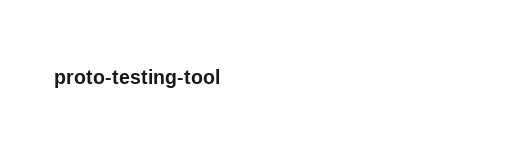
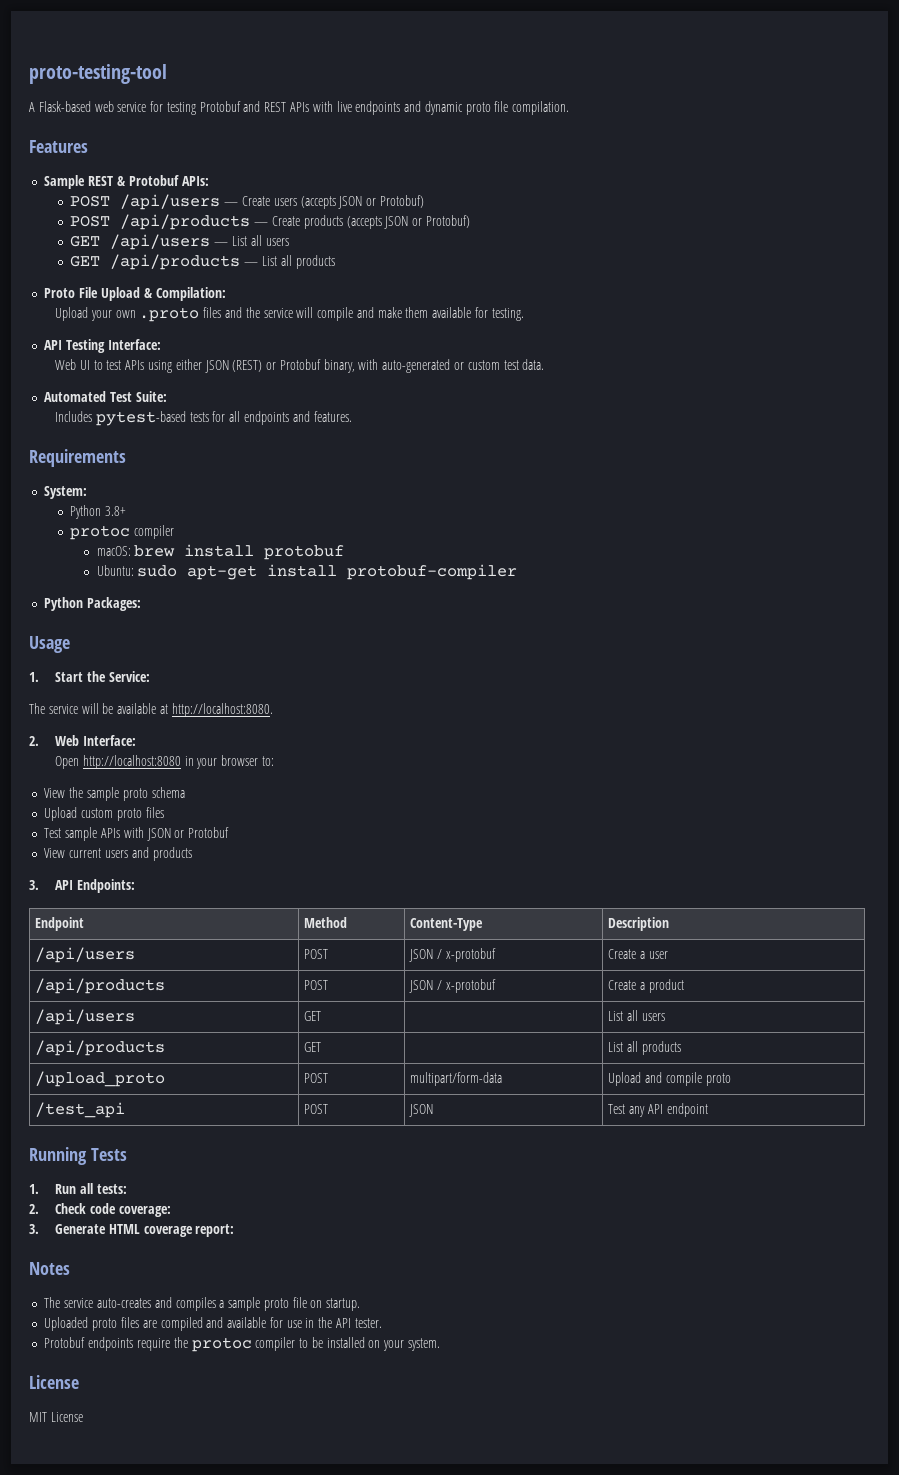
(220, 78) none -> [29,101,570,115] [29,140,88,153] [44,175,209,189] [70,194,424,210] [70,214,470,230] [70,234,289,250] [70,254,335,270] [44,287,226,301] [55,307,524,322] [44,339,161,353] [55,359,545,373] [44,391,167,402] [55,411,352,426] [29,449,126,467] [44,486,88,499] [70,505,127,519] [70,525,175,540] [96,544,345,560] [96,564,518,580] [44,597,142,611] [29,636,70,653] [29,671,150,682] [29,703,273,717] [29,735,136,746] [55,755,274,769] [44,787,185,801] [44,807,164,821] [44,827,230,841] [44,847,192,861] [29,879,135,893] [35,917,85,931] [304,917,348,928] [410,918,484,931] [608,917,670,931] [35,947,136,963] [304,949,329,959] [409,948,496,962] [608,949,668,959] [35,978,166,994] [304,980,329,990] [409,979,496,993] [608,979,684,993] [35,1009,136,1025] [304,1011,322,1021] [608,1010,665,1021] [35,1040,166,1056] [304,1042,322,1052] [608,1041,681,1055] [35,1071,166,1087] [304,1073,329,1083] [410,1072,503,1086] [608,1072,731,1086] [35,1102,126,1118] [304,1104,329,1114] [409,1104,434,1117] [608,1103,708,1117] [29,1147,127,1165] [29,1183,127,1194] [29,1203,171,1217] [29,1224,235,1237] [29,1262,70,1275] [44,1297,361,1311] [44,1317,382,1331] [44,1337,440,1352] [29,1375,79,1389] [29,1412,83,1422] // A Flask-based web service for testing Protobuf and REST APIs with live endpoints and dynamic proto file compilation. // Features // Sample REST & Protobuf APIs: // POST /api/users — Create users (accepts JSON or Protobuf) // POST /api/products — Create products (accepts JSON or Protobuf) // GET /api/users — List all users // GET /api/products — List all products // Proto File Upload & Compilation: // Upload your own .proto files and the service will compile and make them available for testing. // API Testing Interface: // Web UI to test APIs using either JSON (REST) or Protobuf binary, with auto-generated or custom test data. // Automated Test Suite: // Includes pytest-based tests for all endpoints and features. // Requirements // System: // Python 3.8+ // protoc compiler // macOS: brew install protobuf // Ubuntu: sudo apt-get install protobuf-compiler // Python Packages: // Usage // 1. Start the Service: // The service will be available at http://localhost:8080. // 2. Web Interface: // Open http://localhost:8080 in your browser to: // View the sample proto schema // Upload custom proto files // Test sample APIs with JSON or Protobuf // View current users and products // 3. API Endpoints: // Endpoint | Method | Content-Type | Description // /api/users | POST | JSON / x-protobuf | Create a user // /api/products | POST | JSON / x-protobuf | Create a product // /api/users | GET | | List all users // /api/products | GET | | List all products // /upload_proto | POST | multipart/form-data | Upload and compile proto // /test_api | POST | JSON | Test any API endpoint // Running Tests // 1. Run all tests: // 2. Check code coverage: // 3. Generate HTML coverage report: // Notes // The service auto-creates and compiles a sample proto file on startup. // Uploaded proto files are compiled and available for use in the API tester. // Protobuf endpoints require the protoc compiler to be installed on your system. // License // MIT License

